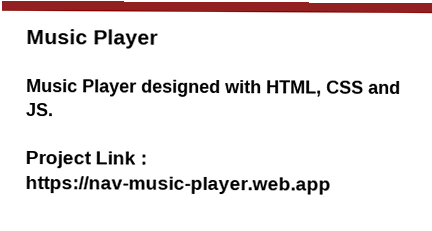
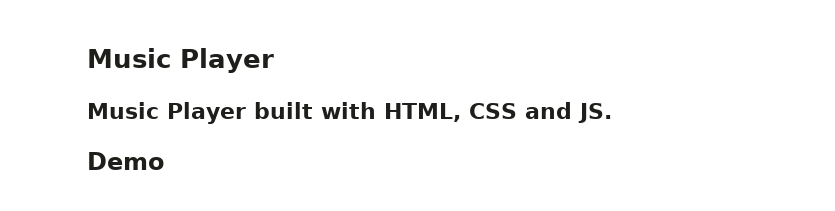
[141,79,221,98] designed -> [253,102,313,119] built
[25,150,148,169] [25,175,331,195] Project Link : https://nav-music-player.web.app -> [87,152,164,170] Demo

